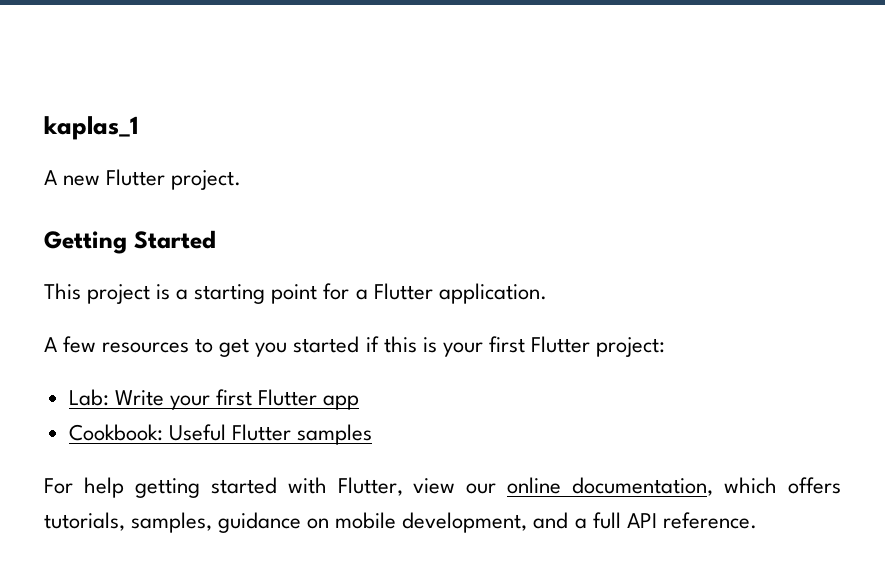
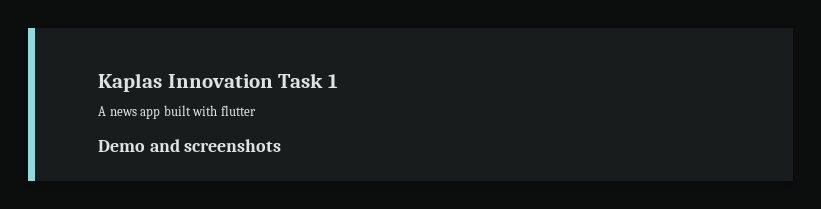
[44,116,139,140] [44,169,242,190] [44,230,216,254] [44,283,547,304] [44,336,665,357] [68,389,360,410] [68,424,372,445] [44,477,841,498] [44,512,757,533] kaplas_1 // A new Flutter project. // Getting Started // This project is a starting point for a Flutter application. // A few resources to get you started if this is your first Flutter project: // Lab: Write your first Flutter app // Cookbook: Useful Flutter samples // For help getting started with Flutter, view our online documentation, which offers tutorials, samples, guidance on mobile development, and a full API reference. -> [98,73,338,92] [98,105,256,119] [98,139,282,152] Kaplas Innovation Task 1 // A news app built with flutter // Demo and screenshots

